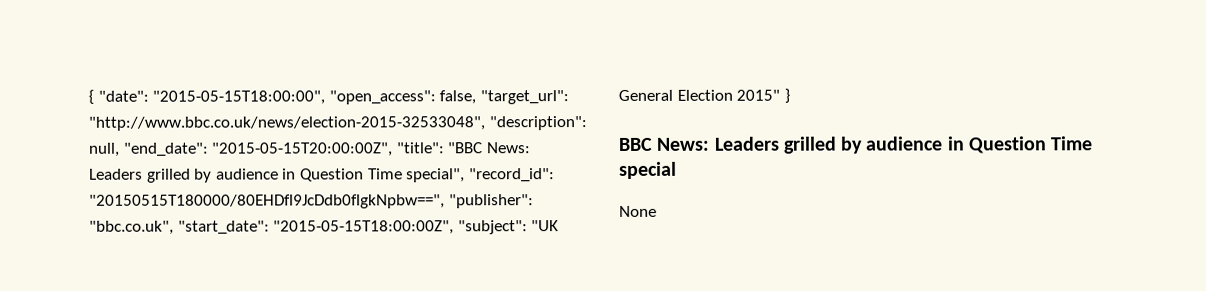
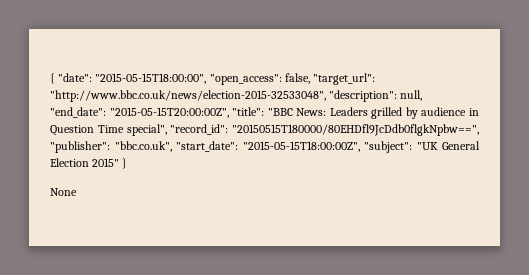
[618,136,1094,154] [619,161,677,179] // BBC News: Leaders grilled by audience in Question Time special -> (128, 163) none

